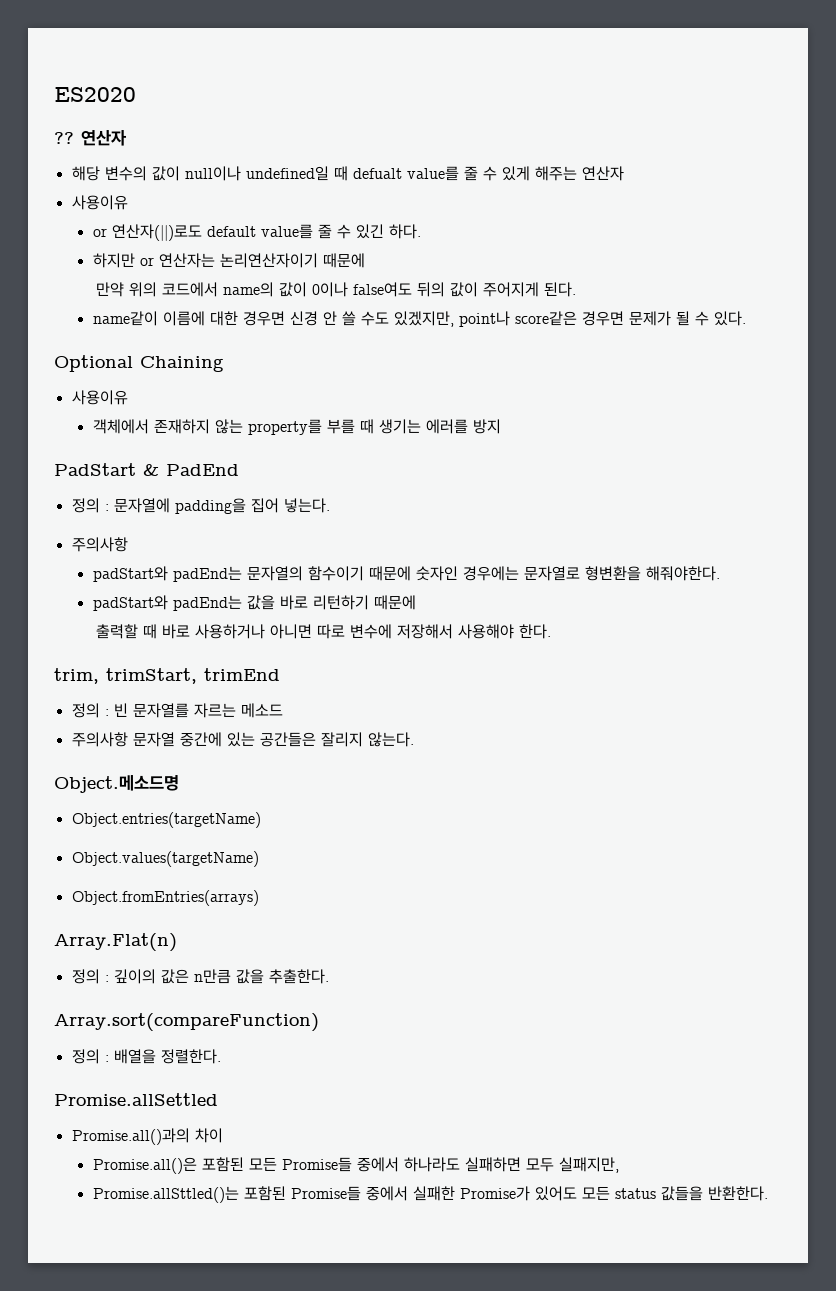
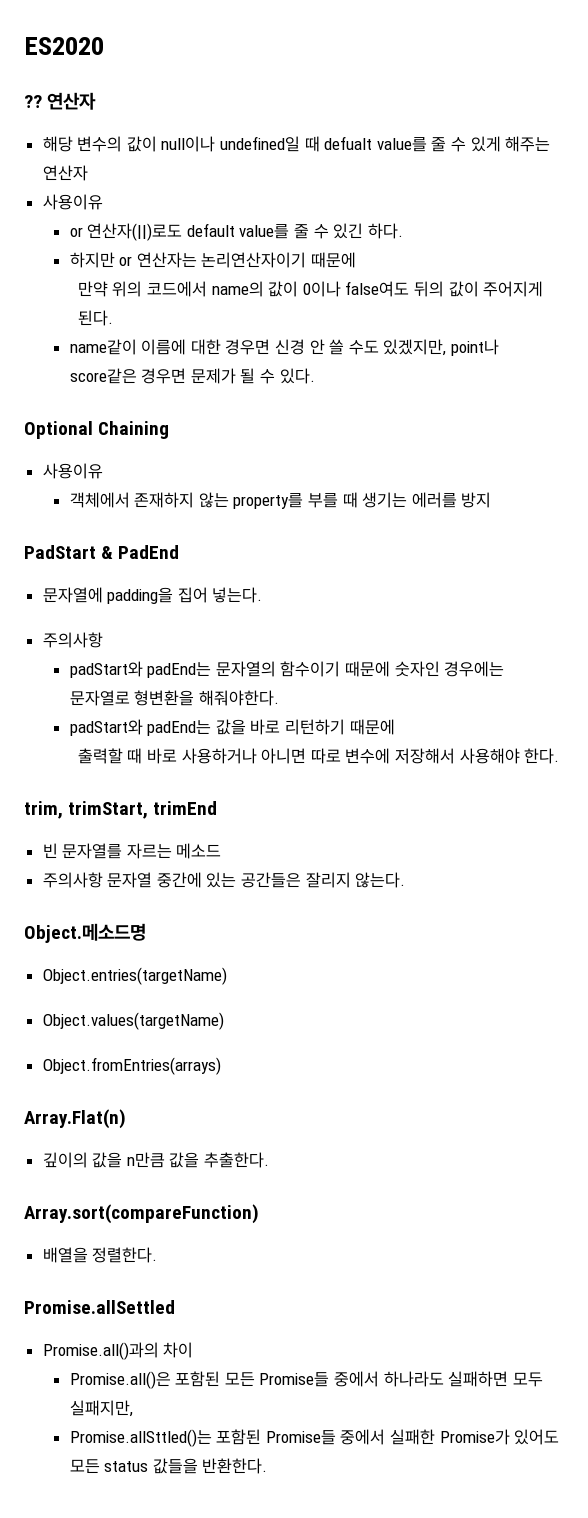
[71,498,109,513] 정의 : -> (180, 552) none
[71,703,109,718] 정의 : -> (218, 808) none
[71,969,189,984] 정의 : 깊이의 값은 -> [42,1152,123,1168] 깊이의 값을
[71,1049,109,1064] 정의 : -> (259, 1214) none

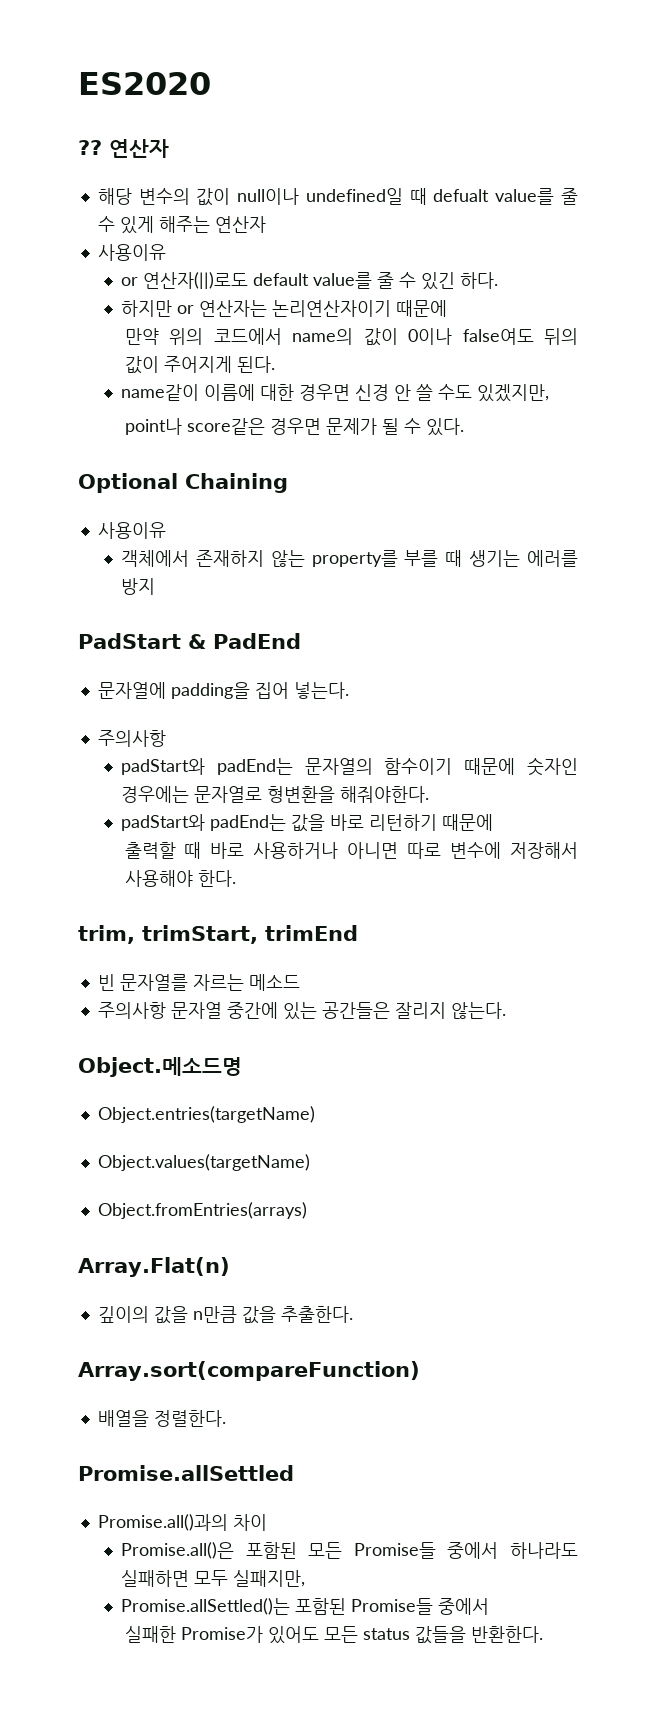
(447, 347) none -> (550, 393) //
[69,1429,212,1447] Promise.allSttled()는 -> [121,1598,291,1615] Promise.allSettled()는
(386, 1437) none -> (490, 1606) //

